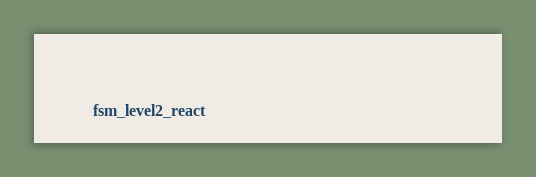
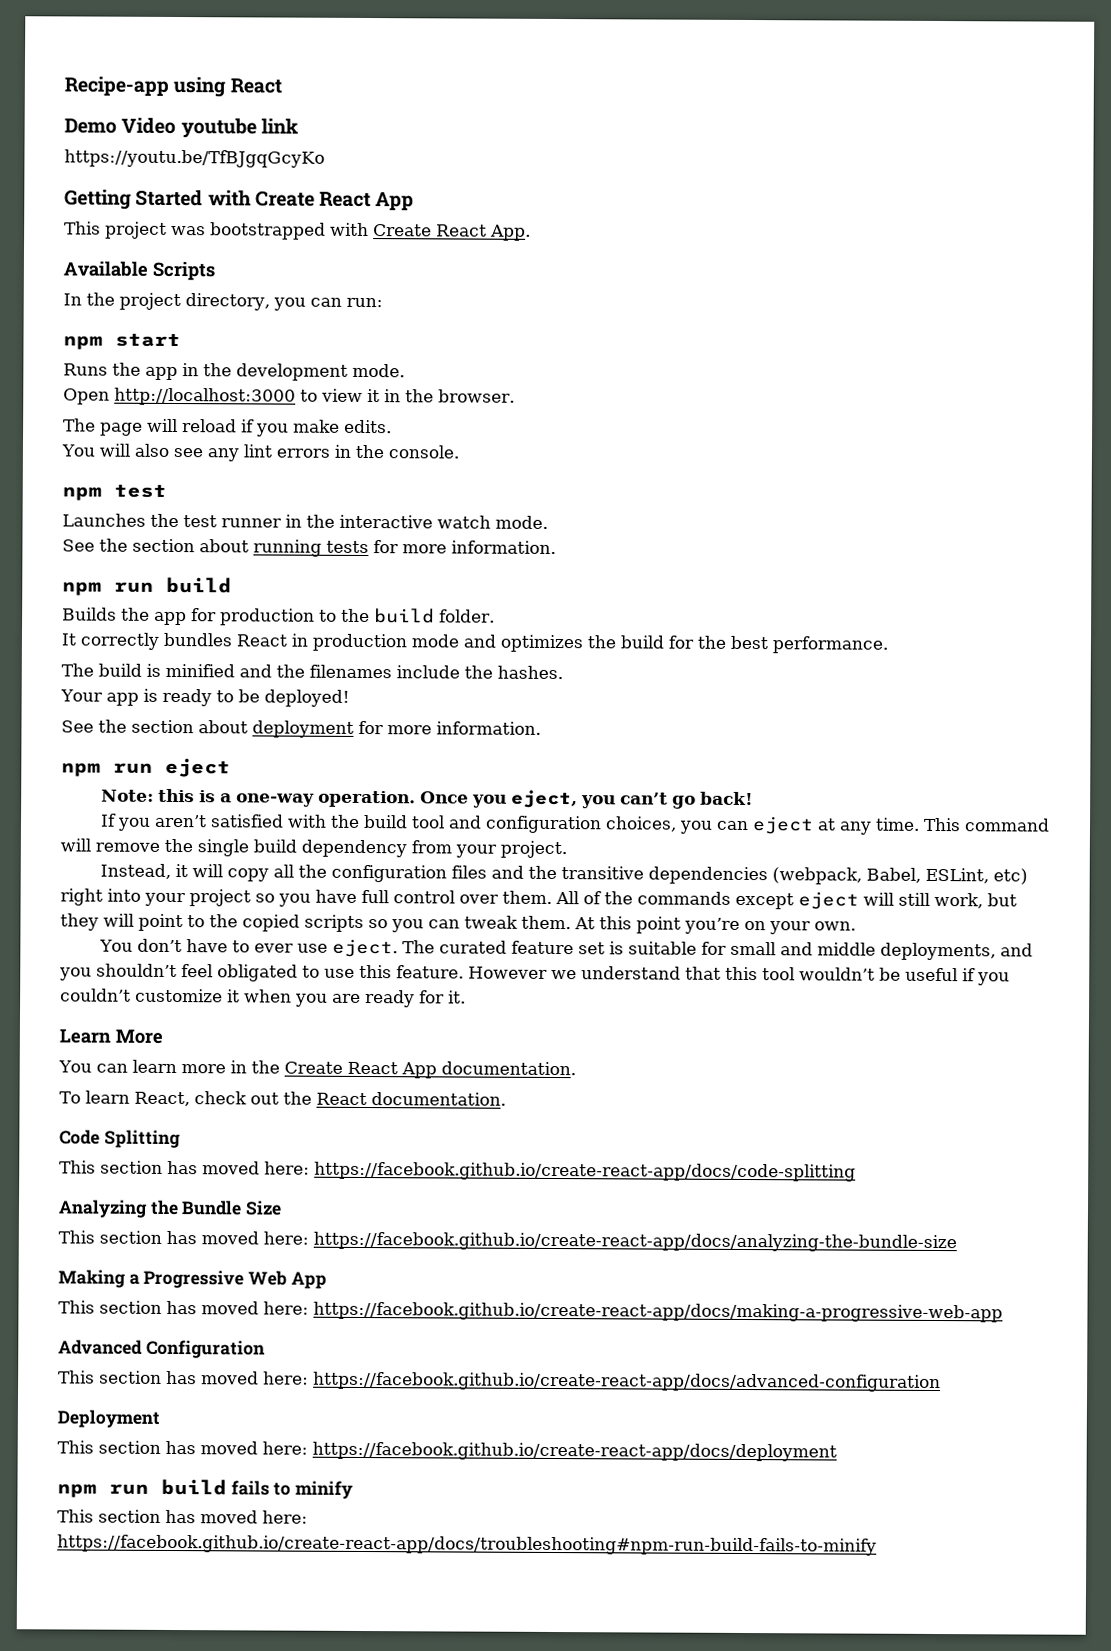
[93,104,206,118] fsm_level2_react -> [64,76,282,98] [64,117,299,139] [64,149,325,168] [64,189,415,211] [64,221,531,241] [63,260,215,281] [63,292,383,311] [63,333,181,350] [63,362,405,381] [63,387,515,406] [63,418,392,437] [61,443,459,462] [62,484,167,501] [62,513,548,529] [62,538,556,557] [62,576,232,596] [62,607,495,626] [61,632,888,654] [61,663,563,680] [60,688,350,707] [61,719,541,738] [61,757,231,778] [100,788,753,809] [99,813,1050,835] [60,838,567,859] [99,863,1028,885] [60,888,1017,910] [60,913,856,935] [98,938,1033,961] [59,963,1010,986] [60,988,466,1008] [59,1028,163,1044] [58,1059,576,1079] [59,1090,506,1107] [59,1129,181,1149] [59,1160,856,1182] [58,1199,283,1218] [58,1230,957,1253] [58,1269,327,1289] [58,1300,1003,1323] [58,1339,265,1359] [58,1370,941,1393] [57,1409,160,1428] [57,1440,837,1462] [57,1478,354,1499] [57,1509,308,1524] [57,1534,877,1556] Recipe-app using React // Demo Video youtube link // https://youtu.be/TfBJgqGcyKo // Getting Started with Create React App // This project was bootstrapped with Create React App. // Available Scripts // In the project directory, you can run: // npm start // Runs the app in the development mode. // Open http://localhost:3000 to view it in the browser. // The page will reload if you make edits. // You will also see any lint errors in the console. // npm test // Launches the test runner in the interactive watch mode. // See the section about running tests for more information. // npm run build // Builds the app for production to the build folder. // It correctly bundles React in production mode and optimizes the build for the best performance. // The build is minified and the filenames include the hashes. // Your app is ready to be deployed! // See the section about deployment for more information. // npm run eject // Note: this is a one-way operation. Once you eject, you can’t go back! // If you aren’t satisfied with the build tool and configuration choices, you can eject at any time. This command will remove the single build dependency from your project. // Instead, it will copy all the configuration files and the transitive dependencies (webpack, Babel, ESLint, etc) right into your project so you have full control over them. All of the commands except eject will still work, but they will point to the copied scripts so you can tweak them. At this point you’re on your own. // You don’t have to ever use eject. The curated feature set is suitable for small and middle deployments, and you shouldn’t feel obligated to use this feature. However we understand that this tool wouldn’t be useful if you couldn’t customize it when you are ready for it. // Learn More // You can learn more in the Create React App documentation. // To learn React, check out the React documentation. // Code Splitting // This section has moved here: https://facebook.github.io/create-react-app/docs/code-splitting // Analyzing the Bundle Size // This section has moved here: https://facebook.github.io/create-react-app/docs/analyzing-the-bundle-size // Making a Progressive Web App // This section has moved here: https://facebook.github.io/create-react-app/docs/making-a-progressive-web-app // Advanced Configuration // This section has moved here: https://facebook.github.io/create-react-app/docs/advanced-configuration // Deployment // This section has moved here: https://facebook.github.io/create-react-app/docs/deployment // npm run build fails to minify // This section has moved here: https://facebook.github.io/create-react-app/docs/troubleshooting#npm-run-build-fails-to-minify

